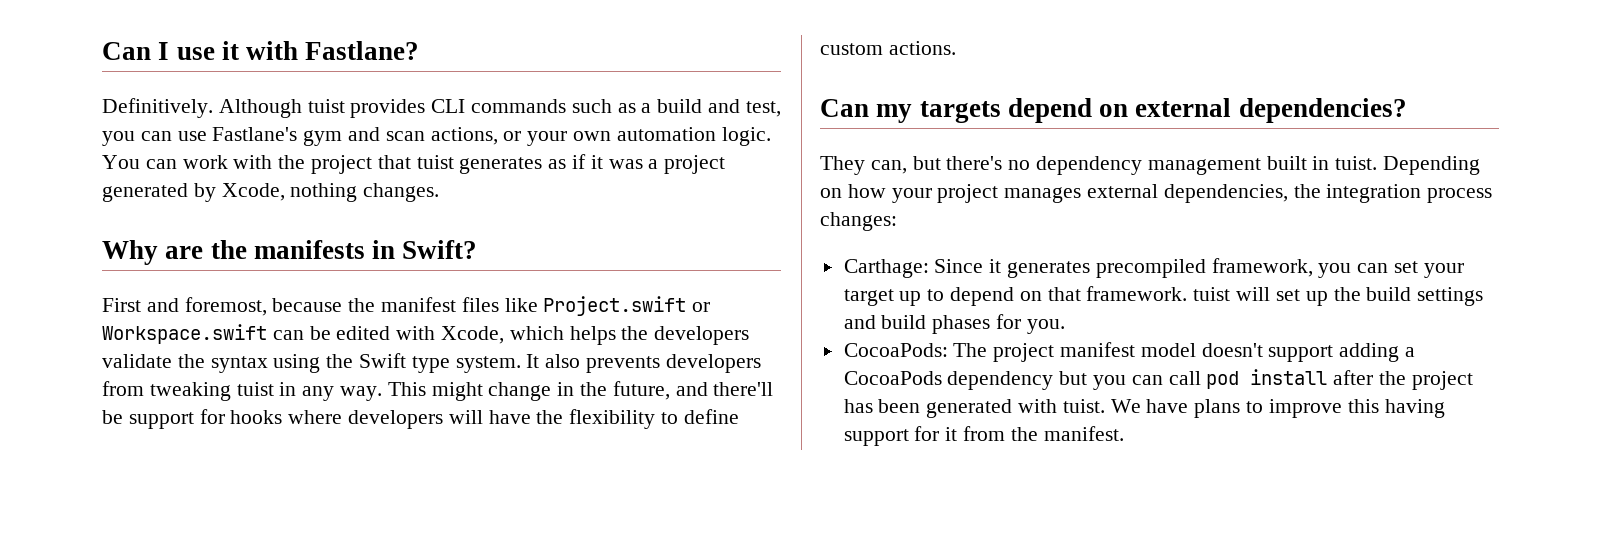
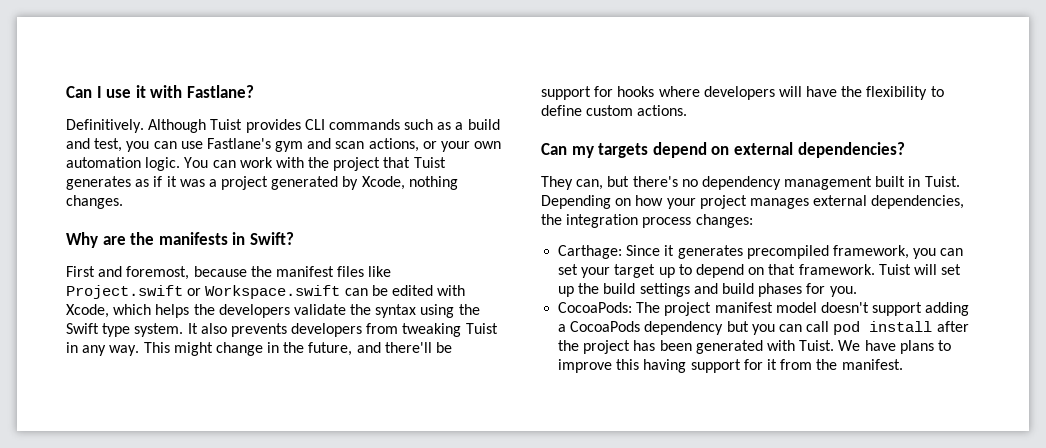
[307,99,345,113] tuist -> [210,119,243,130] Tuist
[416,155,454,169] tuist -> [413,157,446,168] Tuist
[236,382,274,396] tuist -> [465,323,498,334] Tuist
[1335,156,1378,170] tuist. -> [924,176,960,187] Tuist.
[1193,287,1231,301] tuist -> [878,264,911,275] Tuist
[1062,399,1105,413] tuist. -> [799,340,835,351] Tuist.

